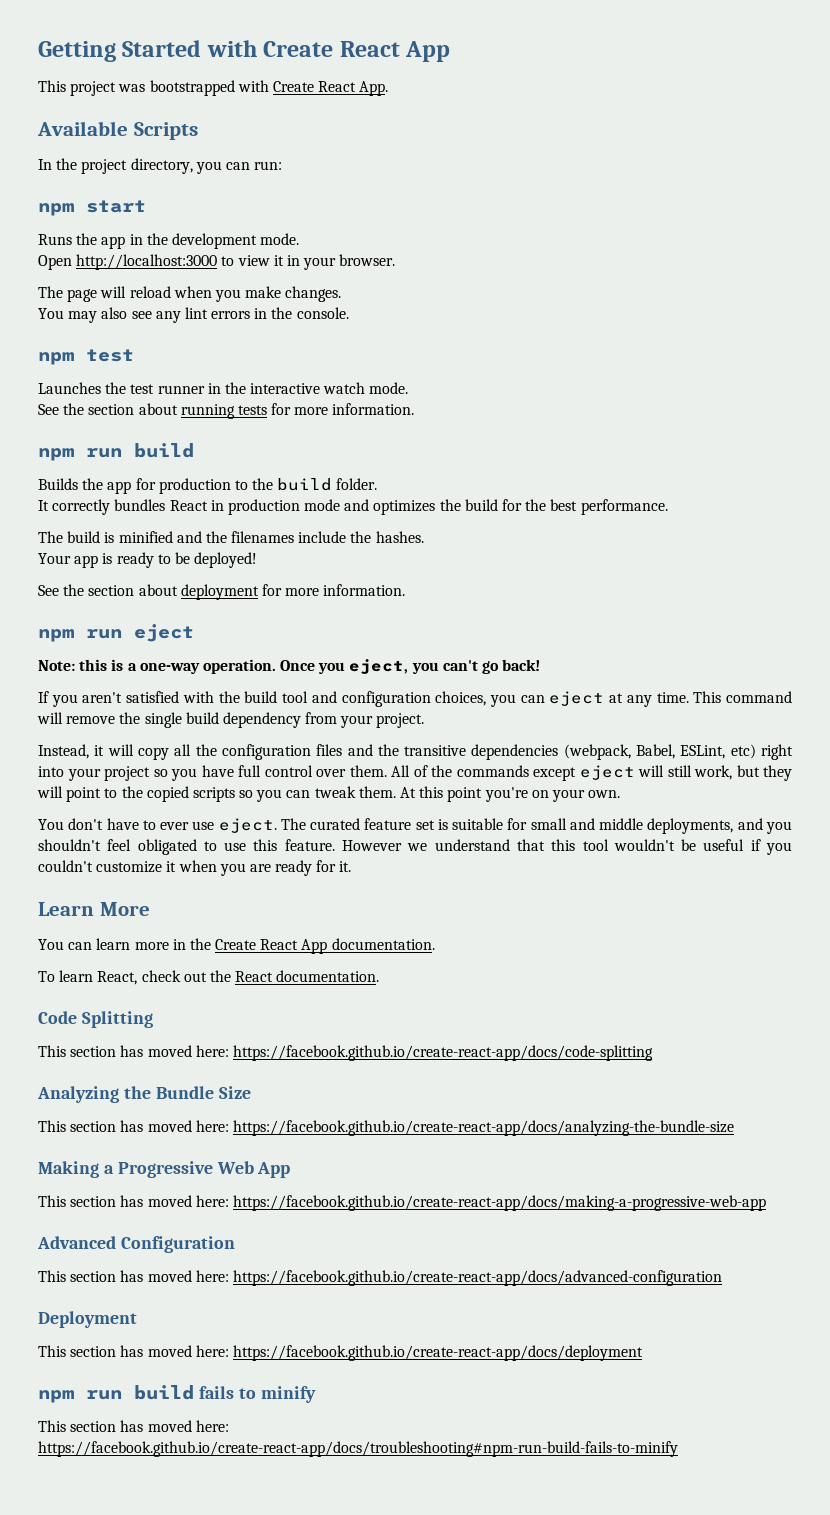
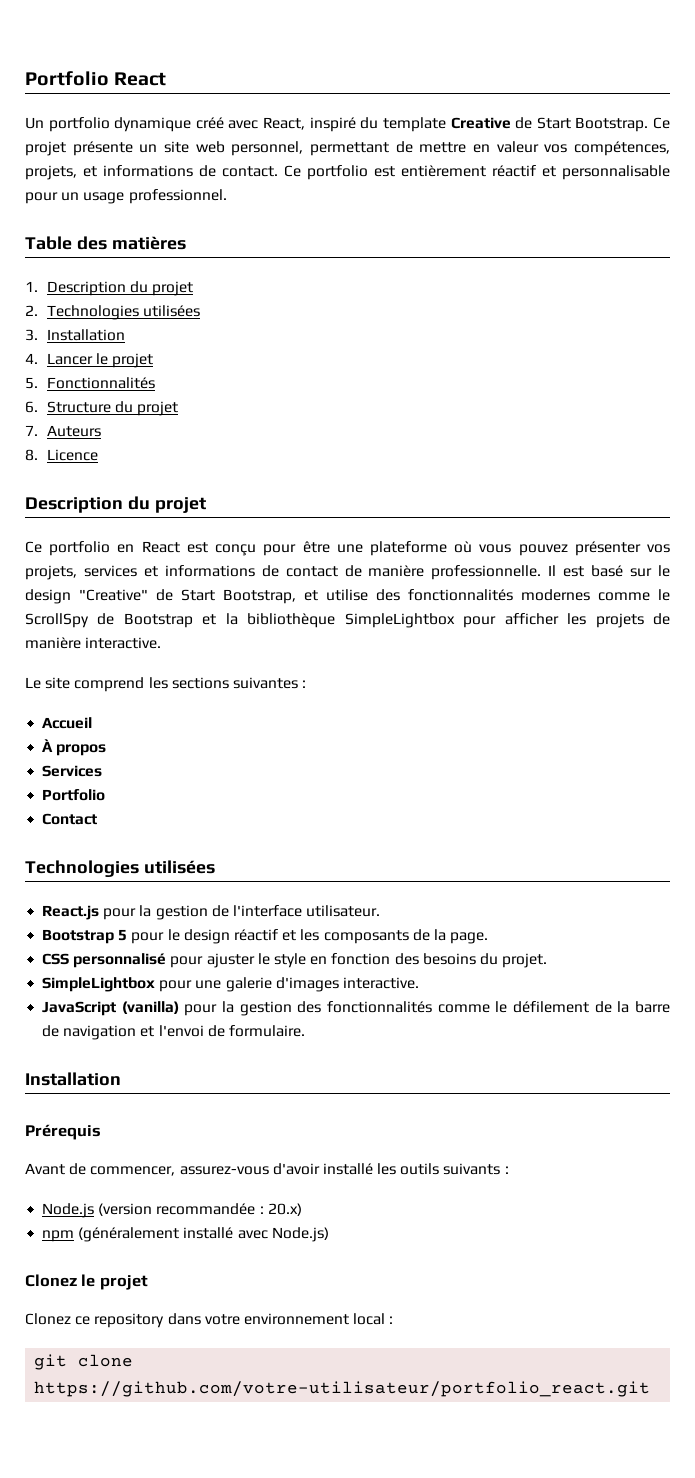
[38,40,451,62] [38,80,389,96] [37,121,198,140] [38,158,283,174] [38,200,146,216] [38,233,300,249] [38,254,396,270] [38,286,342,302] [38,307,349,323] [38,349,134,365] [38,382,409,394] [38,403,415,419] [38,443,194,461] [38,478,378,494] [38,499,668,515] [38,531,424,543] [38,552,258,568] [38,584,406,600] [38,624,194,642] [38,659,541,674] [38,691,792,707] [37,712,425,728] [38,744,793,760] [38,765,792,781] [37,786,621,802] [38,818,792,834] [38,839,792,855] [38,860,352,876] [38,902,150,916] [38,938,435,954] [38,970,380,985] [38,1011,153,1028] [38,1045,653,1061] [37,1086,251,1103] [38,1120,734,1136] [38,1161,291,1178] [38,1195,766,1211] [37,1236,235,1253] [38,1270,722,1286] [38,1311,137,1328] [38,1345,643,1361] [38,1385,316,1403] [38,1420,229,1432] [38,1441,678,1457] Getting Started with Create React App // This project was bootstrapped with Create React App. // Available Scripts // In the project directory, you can run: // npm start // Runs the app in the development mode. // Open http://localhost:3000 to view it in your browser. // The page will reload when you make changes. // You may also see any lint errors in the console. // npm test // Launches the test runner in the interactive watch mode. // See the section about running tests for more information. // npm run build // Builds the app for production to the build folder. // It correctly bundles React in production mode and optimizes the build for the best performance. // The build is minified and the filenames include the hashes. // Your app is ready to be deployed! // See the section about deployment for more information. // npm run eject // Note: this is a one-way operation. Once you eject, you can't go back! // If you aren't satisfied with the build tool and configuration choices, you can eject at any time. This command will remove the single build dependency from your project. // Instead, it will copy all the configuration files and the transitive dependencies (webpack, Babel, ESLint, etc) right into your project so you have full control over them. All of the commands except eject will still work, but they will point to the copied scripts so you can tweak them. At this point you're on your own. // You don't have to ever use eject. The curated feature set is suitable for small and middle deployments, and you shouldn't feel obligated to use this feature. However we understand that this tool wouldn't be useful if you couldn't customize it when you are ready for it. // Learn More // You can learn more in the Create React App documentation. // To learn React, check out the React documentation. // Code Splitting // This section has moved here: https://facebook.github.io/create-react-app/docs/code-splitting // Analyzing the Bundle Size // This section has moved here: https://facebook.github.io/create-react-app/docs/analyzing-the-bundle-size // Making a Progressive Web App // This section has moved here: https://facebook.github.io/create-react-app/docs/making-a-progressive-web-app // Advanced Configuration // This section has moved here: https://facebook.github.io/create-react-app/docs/advanced-configuration // Deployment // This section has moved here: https://facebook.github.io/create-react-app/docs/deployment // npm run build fails to minify // This section has moved here: https://facebook.github.io/create-react-app/docs/troubleshooting#npm-run-build-fails-to-minify -> [25,71,167,86] [25,117,671,132] [25,141,670,156] [25,165,670,180] [25,189,227,204] [25,236,186,250] [25,281,194,296] [25,305,201,320] [25,329,126,341] [25,353,154,368] [25,377,156,389] [25,401,179,416] [25,425,102,437] [25,449,99,461] [25,496,206,513] [25,541,670,556] [25,565,670,580] [25,589,670,604] [25,613,670,628] [25,637,162,649] [25,677,307,692] [42,717,93,729] [42,739,107,756] [42,765,103,777] [42,789,106,801] [42,813,98,825] [25,860,215,877] [42,905,381,920] [42,929,489,944] [42,953,548,968] [42,977,419,992] [42,1001,671,1016] [42,1025,305,1040] [25,1072,121,1086] [25,1124,101,1140] [25,1163,509,1176] [42,1203,302,1218] [42,1227,329,1242] [25,1274,148,1290] [25,1313,394,1328] [34,1354,134,1370] [34,1381,651,1397] Portfolio React // Un portfolio dynamique créé avec React, inspiré du template Creative de Start Bootstrap. Ce projet présente un site web personnel, permettant de mettre en valeur vos compétences, projets, et informations de contact. Ce portfolio est entièrement réactif et personnalisable pour un usage professionnel. // Table des matières // 1. Description du projet // 2. Technologies utilisées // 3. Installation // 4. Lancer le projet // 5. Fonctionnalités // 6. Structure du projet // 7. Auteurs // 8. Licence // Description du projet // Ce portfolio en React est conçu pour être une plateforme où vous pouvez présenter vos projets, services et informations de contact de manière professionnelle. Il est basé sur le design "Creative" de Start Bootstrap, et utilise des fonctionnalités modernes comme le ScrollSpy de Bootstrap et la bibliothèque SimpleLightbox pour afficher les projets de manière interactive. // Le site comprend les sections suivantes : // Accueil // À propos // Services // Portfolio // Contact // Technologies utilisées // React.js pour la gestion de l'interface utilisateur. // Bootstrap 5 pour le design réactif et les composants de la page. // CSS personnalisé pour ajuster le style en fonction des besoins du projet. // SimpleLightbox pour une galerie d'images interactive. // JavaScript (vanilla) pour la gestion des fonctionnalités comme le défilement de la barre de navigation et l'envoi de formulaire. // Installation // Prérequis // Avant de commencer, assurez-vous d'avoir installé les outils suivants : // Node.js (version recommandée : 20.x) // npm (généralement installé avec Node.js) // Clonez le projet // Clonez ce repository dans votre environnement local : // git clone https://github.com/votre-utilisateur/portfolio_react.git

